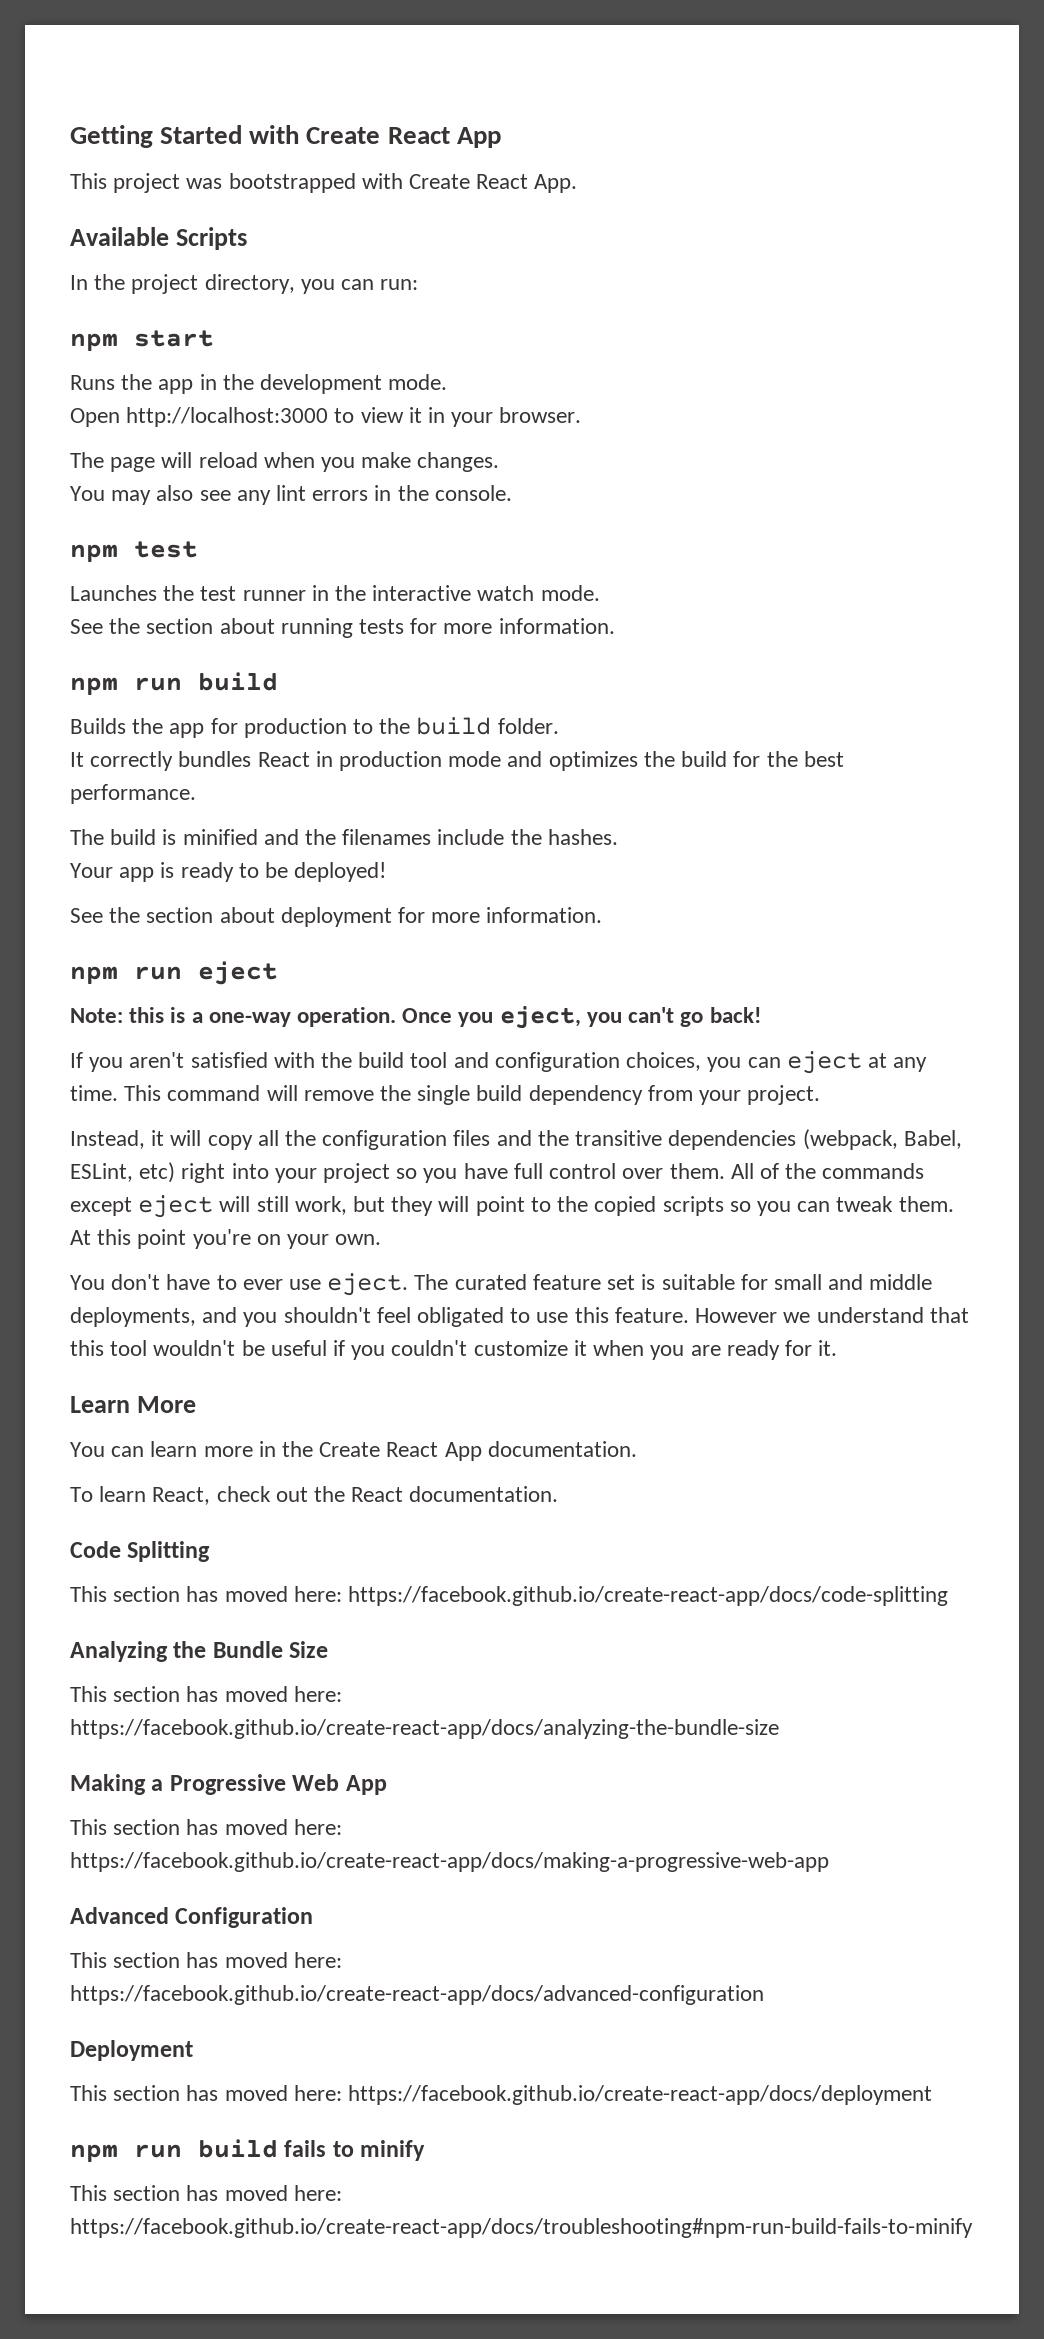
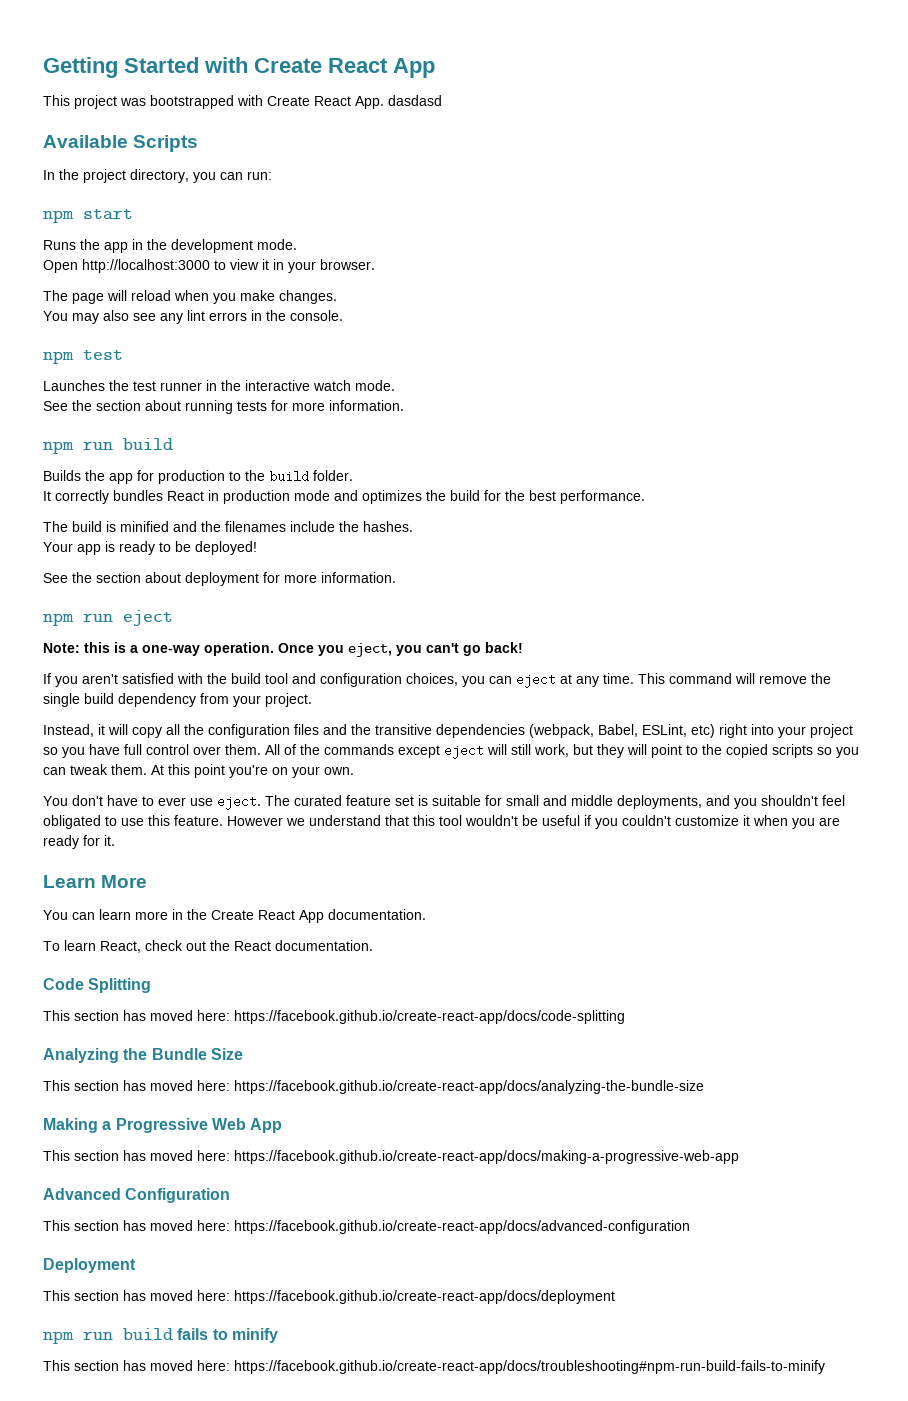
(578, 183) none -> [388,95,442,106] dasdasd

